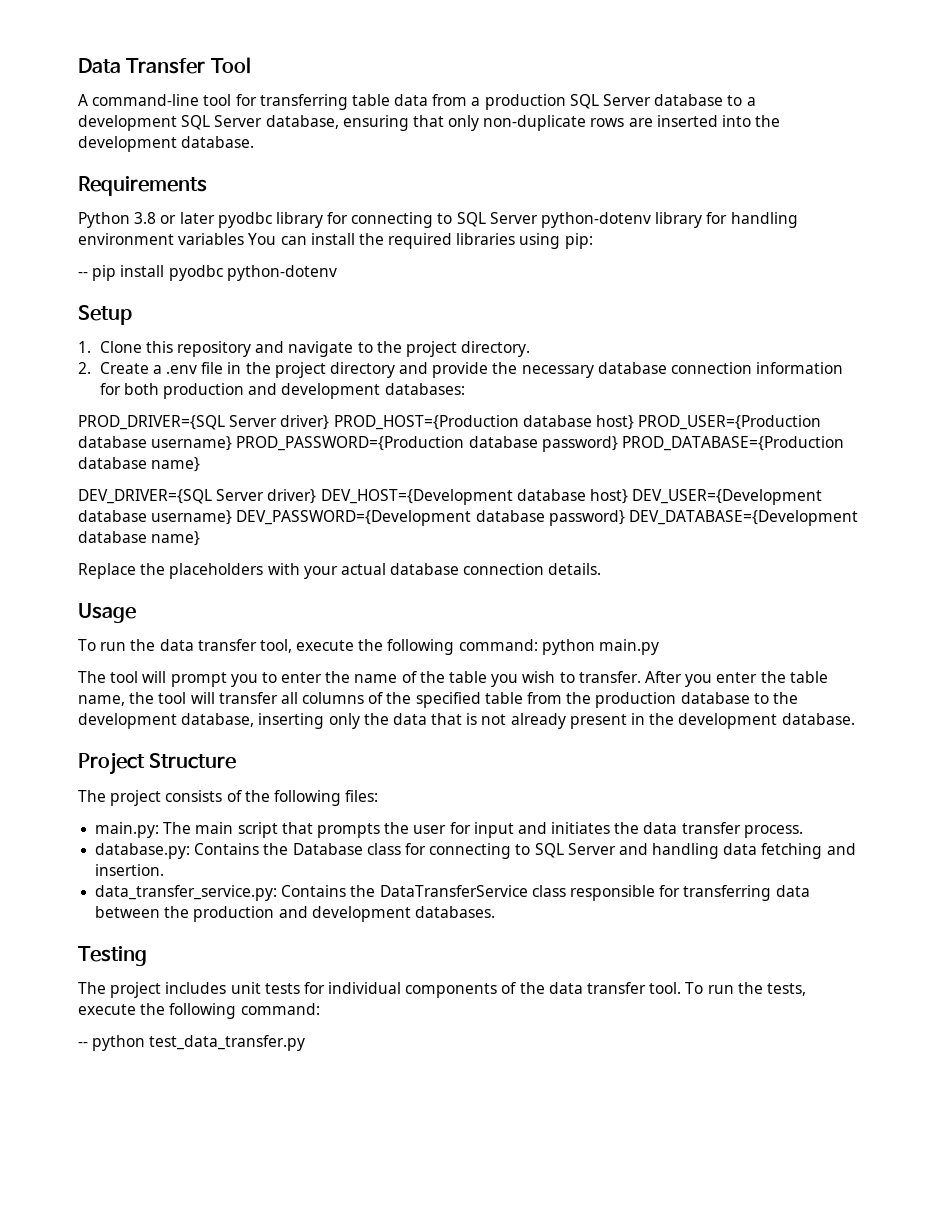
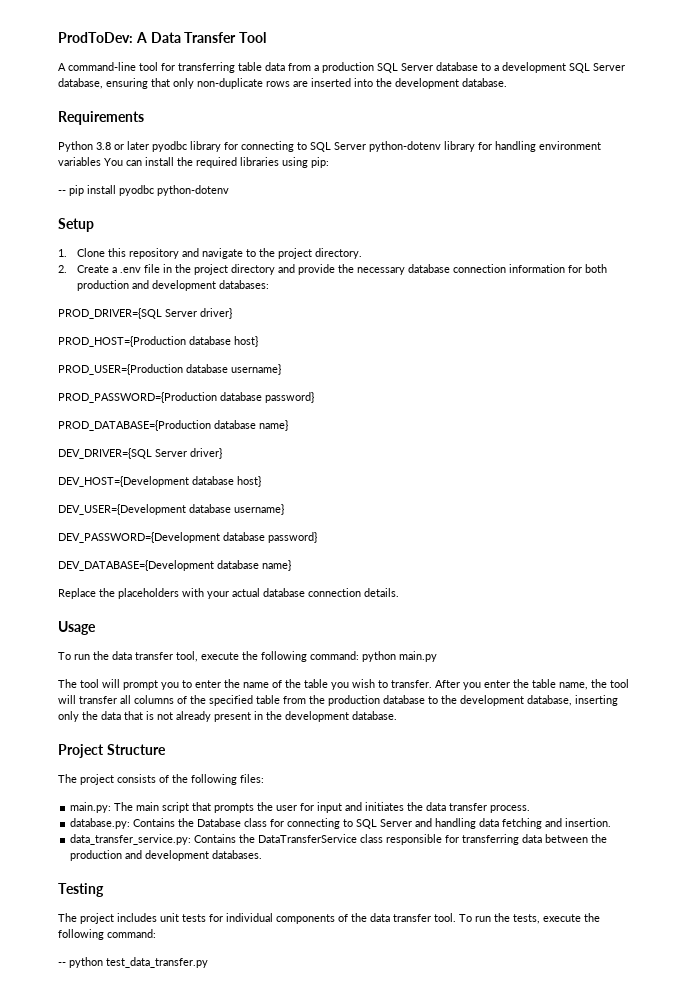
(78, 65) none -> [58,32,147,43] ProdToDev: A
(330, 422) none -> (232, 313) //
(634, 422) none -> (258, 341) //
(233, 443) none -> (281, 369) //
(618, 444) none -> (314, 397) //
(317, 496) none -> (222, 453) //
(628, 496) none -> (261, 481) //
(233, 517) none -> (284, 509) //
(625, 518) none -> (317, 537) //

